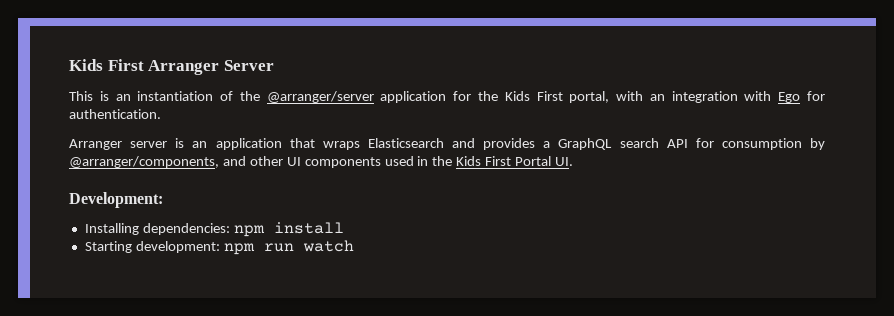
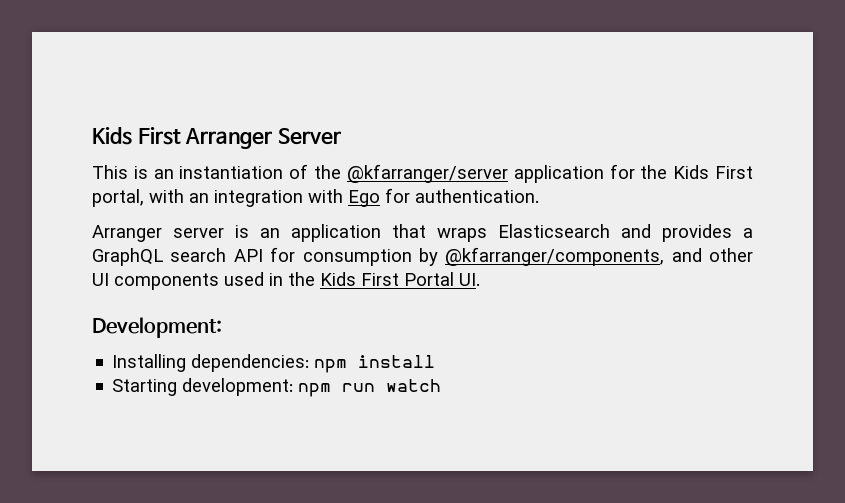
[266,91,374,103] @arranger/server -> [346,164,508,183] @kfarranger/server
[69,156,219,168] @arranger/components, -> [445,247,665,266] @kfarranger/components,

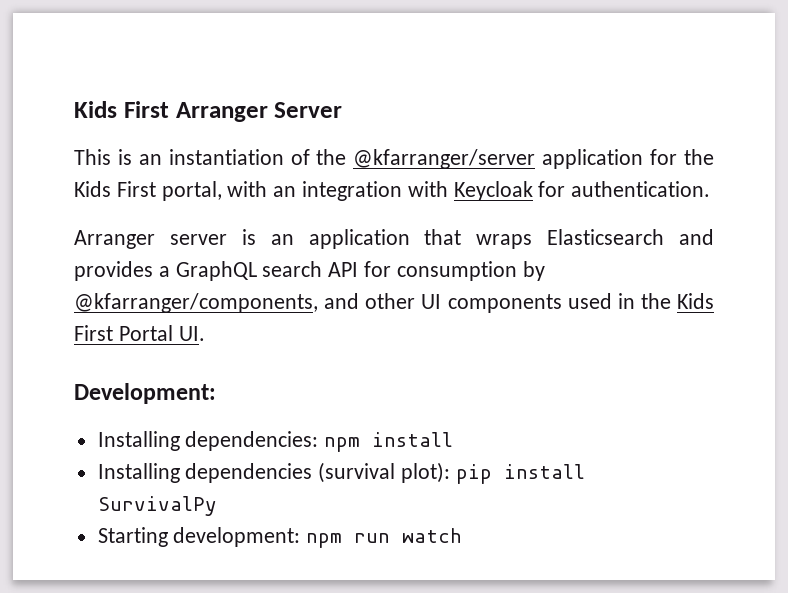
[348,190,380,207] Ego -> [453,181,533,201] Keycloak
(436, 361) none -> [97,462,585,484] [97,496,217,516] // Installing dependencies (survival plot): pip install SurvivalPy

